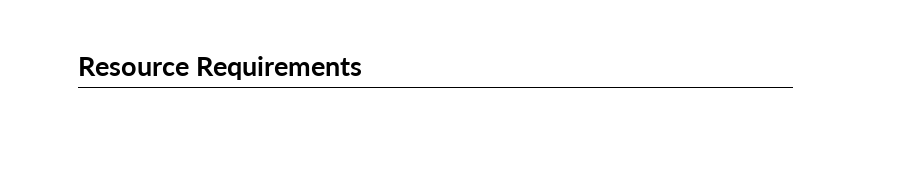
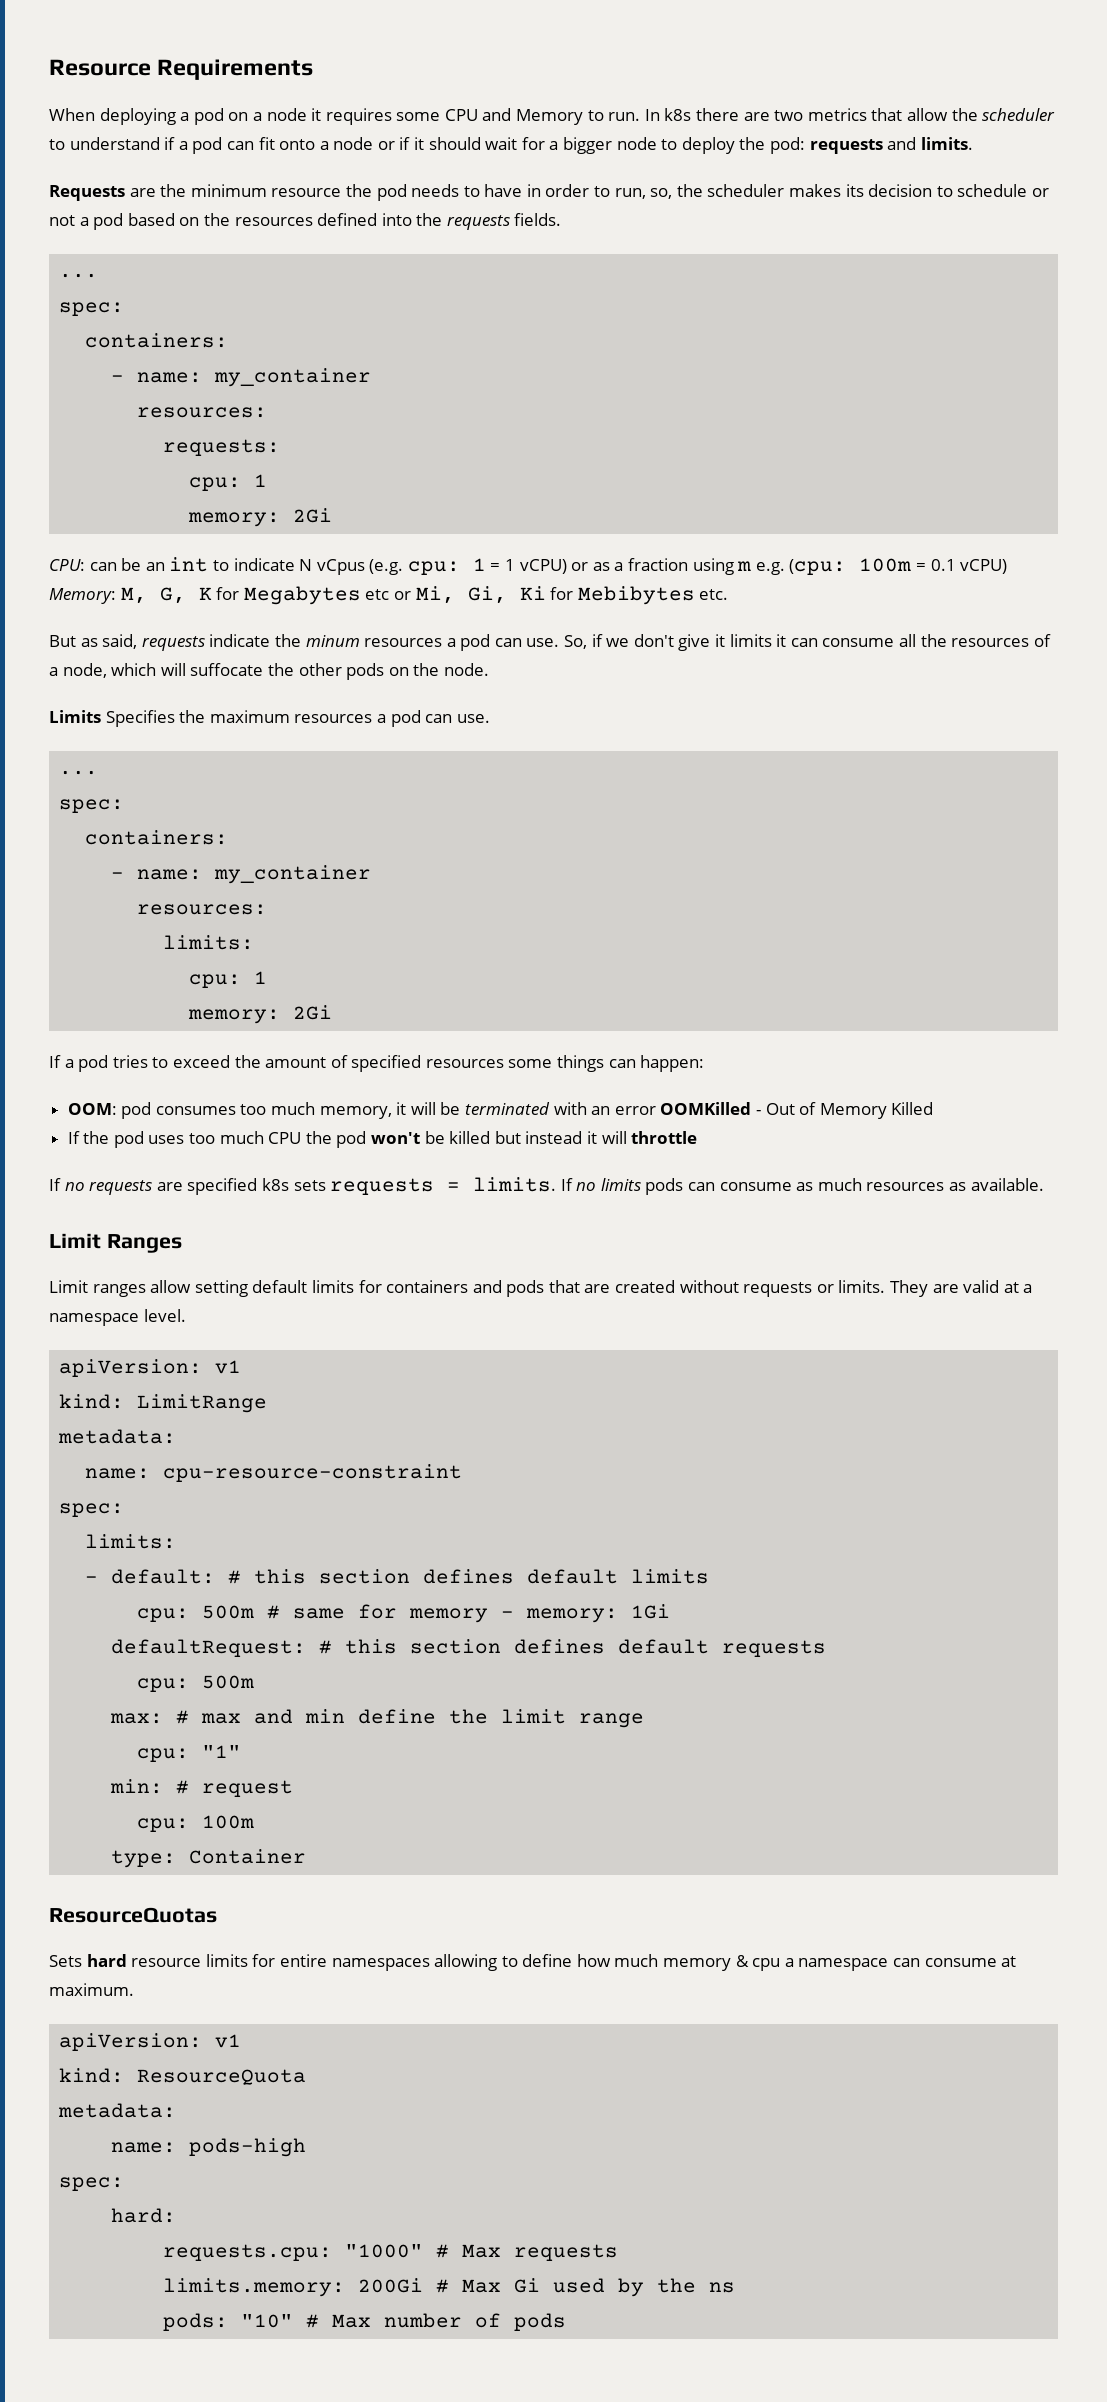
(363, 68) none -> [49,108,1056,125] [49,137,973,154] [49,184,1049,201] [49,213,562,230] [59,273,99,278] [59,302,125,316] [85,333,229,348] [111,368,372,387] [137,407,268,418] [163,439,281,456] [189,474,268,491] [188,508,333,527] [49,557,1008,575] [49,586,729,605] [49,634,1051,651] [49,663,489,680] [49,710,490,727] [59,770,99,775] [59,799,125,813] [85,830,229,845] [111,865,372,884] [137,904,268,915] [163,935,255,950] [189,971,268,988] [188,1005,333,1024] [49,1055,705,1072] [67,1102,934,1119] [67,1131,698,1148] [49,1177,1044,1195] [49,1233,182,1253] [49,1280,1033,1297] [49,1309,186,1326] [59,1359,242,1377] [59,1394,268,1413] [58,1429,177,1444] [85,1464,463,1482] [59,1503,125,1517] [85,1534,177,1549] [85,1569,710,1584] [137,1604,671,1623] [111,1639,827,1657] [137,1675,255,1692] [110,1709,645,1728] [137,1745,242,1762] [110,1779,294,1797] [137,1815,255,1832] [111,1849,307,1868] [49,1907,217,1923] [49,1954,1017,1971] [49,1983,134,1996] [59,2033,242,2051] [59,2068,307,2085] [58,2103,177,2118] [111,2138,307,2157] [59,2177,125,2191] [111,2208,177,2223] [163,2244,619,2261] [163,2278,736,2297] [163,2313,567,2331] // When deploying a pod on a node it requires some CPU and Memory to run. In k8s there are two metrics that allow the scheduler to understand if a pod can fit onto a node or if it should wait for a bigger node to deploy the pod: requests and limits. // Requests are the minimum resource the pod needs to have in order to run, so, the scheduler makes its decision to schedule or not a pod based on the resources defined into the requests fields. // ... // spec: // containers: // - name: my_container // resources: // requests: // cpu: 1 // memory: 2Gi // CPU: can be an int to indicate N vCpus (e.g. cpu: 1 = 1 vCPU) or as a fraction using m e.g. (cpu: 100m = 0.1 vCPU) Memory: M, G, K for Megabytes etc or Mi, Gi, Ki for Mebibytes etc. // But as said, requests indicate the minum resources a pod can use. So, if we don't give it limits it can consume all the resources of a node, which will suffocate the other pods on the node. // Limits Specifies the maximum resources a pod can use. // ... // spec: // containers: // - name: my_container // resources: // limits: // cpu: 1 // memory: 2Gi // If a pod tries to exceed the amount of specified resources some things can happen: // OOM: pod consumes too much memory, it will be terminated with an error OOMKilled - Out of Memory Killed // If the pod uses too much CPU the pod won't be killed but instead it will throttle // If no requests are specified k8s sets requests = limits. If no limits pods can consume as much resources as available. // Limit Ranges // Limit ranges allow setting default limits for containers and pods that are created without requests or limits. They are valid at a namespace level. // apiVersion: v1 // kind: LimitRange // metadata: // name: cpu-resource-constraint // spec: // limits: // - default: # this section defines default limits // cpu: 500m # same for memory - memory: 1Gi // defaultRequest: # this section defines default requests // cpu: 500m // max: # max and min define the limit range // cpu: "1" // min: # request // cpu: 100m // type: Container // ResourceQuotas // Sets hard resource limits for entire namespaces allowing to define how much memory & cpu a namespace can consume at maximum. // apiVersion: v1 // kind: ResourceQuota // metadata: // name: pods-high // spec: // hard: // requests.cpu: "1000" # Max requests // limits.memory: 200Gi # Max Gi used by the ns // pods: "10" # Max number of pods

